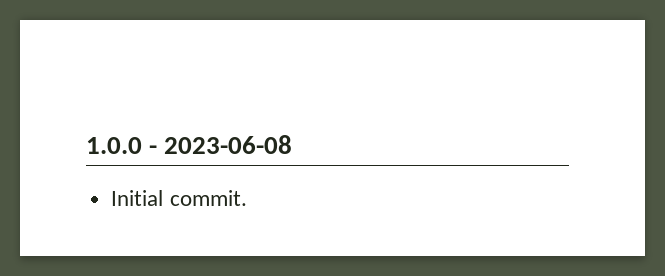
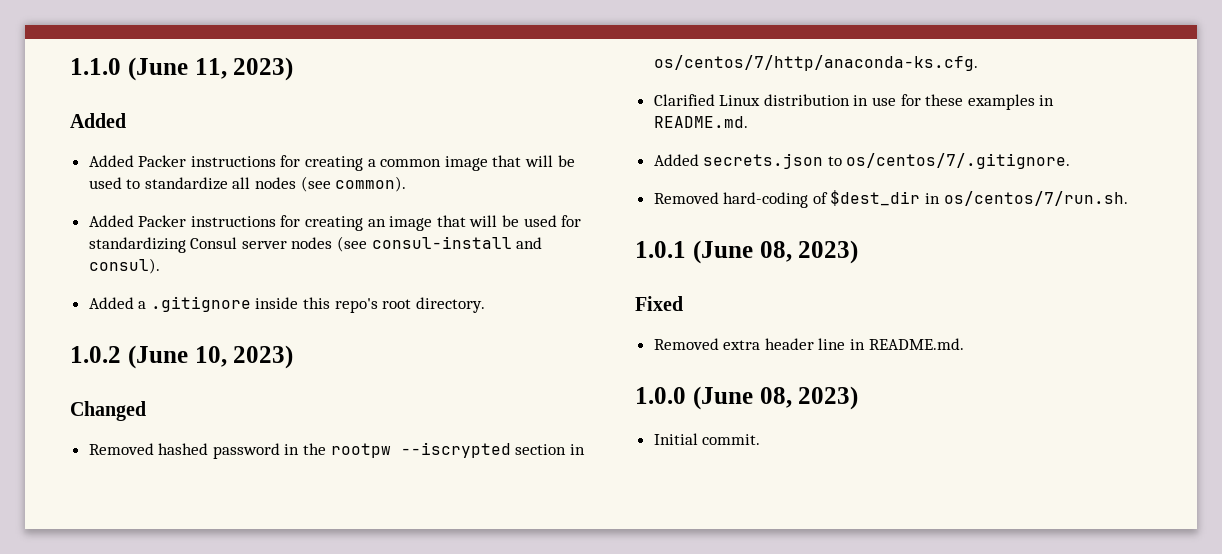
[86,135,293,154] 1.0.0 - 2023-06-08 -> [70,57,294,81] [70,113,126,128] [88,155,575,171] [88,176,407,192] [88,215,582,231] [88,236,543,253] [88,258,160,274] [88,296,485,313] [70,345,294,369] [70,401,146,421] [88,442,585,459] [653,55,978,71] [653,94,1055,110] [653,116,748,128] [653,153,1071,169] [653,190,1128,208] [635,240,859,264] [635,296,683,311] [653,338,964,350] [635,386,859,410] 1.1.0 (June 11, 2023) // Added // Added Packer instructions for creating a common image that will be used to standardize all nodes (see common). // Added Packer instructions for creating an image that will be used for standardizing Consul server nodes (see consul-install and consul). // Added a .gitignore inside this repo's root directory. // 1.0.2 (June 10, 2023) // Changed // Removed hashed password in the rootpw --iscrypted section in os/centos/7/http/anaconda-ks.cfg. // Clarified Linux distribution in use for these examples in README.md. // Added secrets.json to os/centos/7/.gitignore. // Removed hard-coding of $dest_dir in os/centos/7/run.sh. // 1.0.1 (June 08, 2023) // Fixed // Removed extra header line in README.md. // 1.0.0 (June 08, 2023)

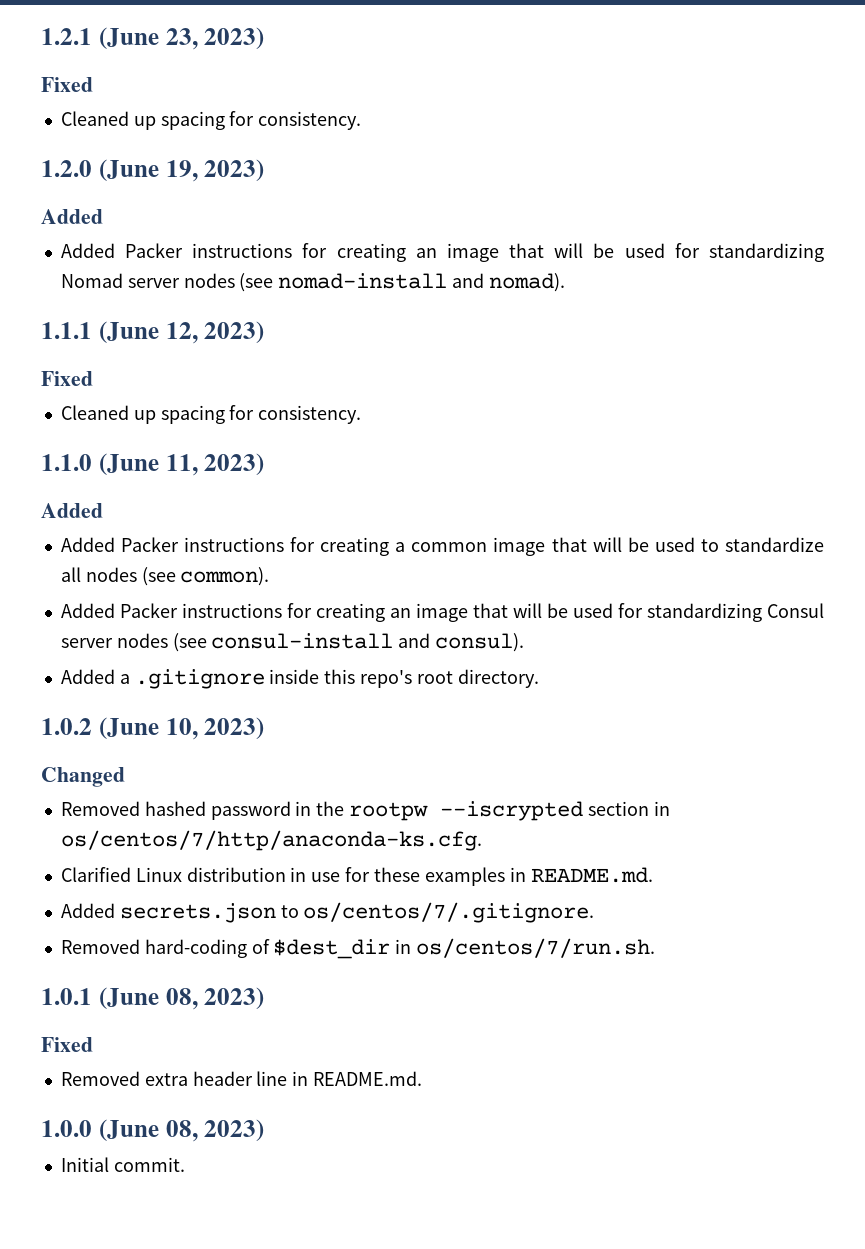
(70, 66) none -> [41,27,265,50] [41,77,93,92] [60,111,362,130] [41,159,265,182] [41,209,103,224] [60,243,825,262] [60,273,565,292] [41,321,265,344] [41,371,93,386] [60,405,362,424] 1.2.1 (June 23, 2023) // Fixed // Cleaned up spacing for consistency. // 1.2.0 (June 19, 2023) // Added // Added Packer instructions for creating an image that will be used for standardizing Nomad server nodes (see nomad-install and nomad). // 1.1.1 (June 12, 2023) // Fixed // Cleaned up spacing for consistency. //

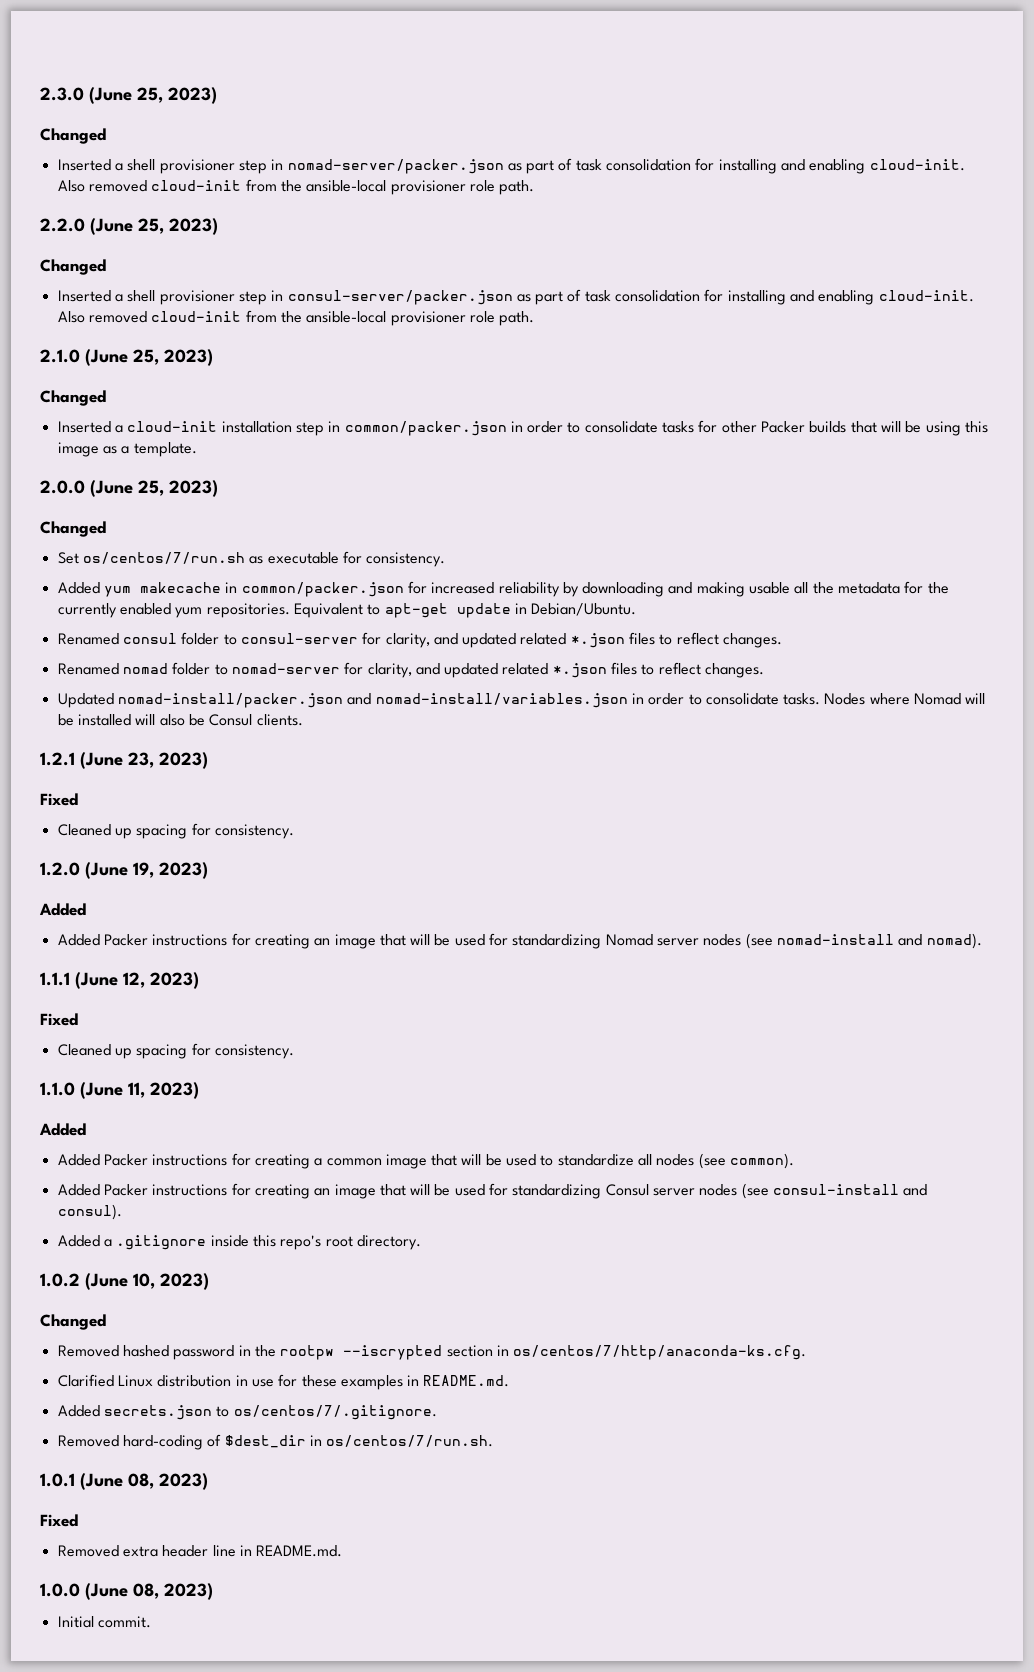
(41, 36) none -> [40,87,217,104] [40,128,106,144] [57,158,965,174] [57,179,535,195] [40,218,218,235] [40,259,106,275] [57,289,974,305] [57,310,535,326] [40,349,213,366] [40,390,106,406] [57,420,989,436] [57,442,197,457] [40,480,218,497] [40,521,106,537] [57,551,446,567] [57,581,949,597] [57,603,637,618] [57,632,783,648] [57,662,765,678] [57,693,986,708] [57,714,303,726] 2.3.0 (June 25, 2023) // Changed // Inserted a shell provisioner step in nomad-server/packer.json as part of task consolidation for installing and enabling cloud-init. Also removed cloud-init from the ansible-local provisioner role path. // 2.2.0 (June 25, 2023) // Changed // Inserted a shell provisioner step in consul-server/packer.json as part of task consolidation for installing and enabling cloud-init. Also removed cloud-init from the ansible-local provisioner role path. // 2.1.0 (June 25, 2023) // Changed // Inserted a cloud-init installation step in common/packer.json in order to consolidate tasks for other Packer builds that will be using this image as a template. // 2.0.0 (June 25, 2023) // Changed // Set os/centos/7/run.sh as executable for consistency. // Added yum makecache in common/packer.json for increased reliability by downloading and making usable all the metadata for the currently enabled yum repositories. Equivalent to apt-get update in Debian/Ubuntu. // Renamed consul folder to consul-server for clarity, and updated related *.json files to reflect changes. // Renamed nomad folder to nomad-server for clarity, and updated related *.json files to reflect changes. // Updated nomad-install/packer.json and nomad-install/variables.json in order to consolidate tasks. Nodes where Nomad will be installed will also be Consul clients. //

